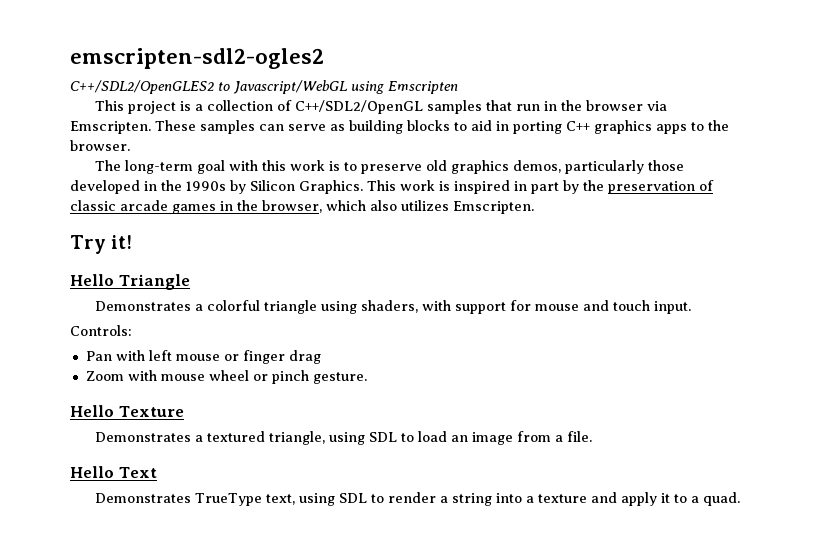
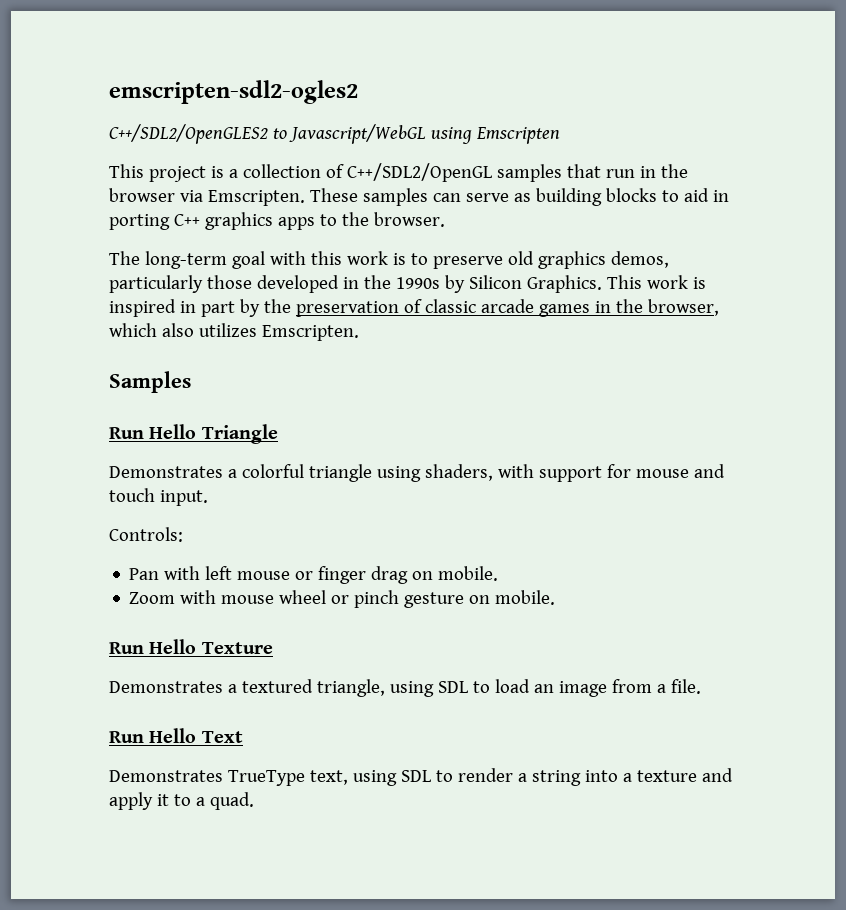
[70,235,133,254] Try it! // -> [109,371,191,393] [109,427,144,439] Samples // Run
(321, 357) none -> [412,566,499,581] on mobile.
[312,372,367,384] gesture. // -> [404,590,556,608] [109,642,144,654] gesture on mobile. // Run
(592, 436) none -> [109,731,144,743] Run

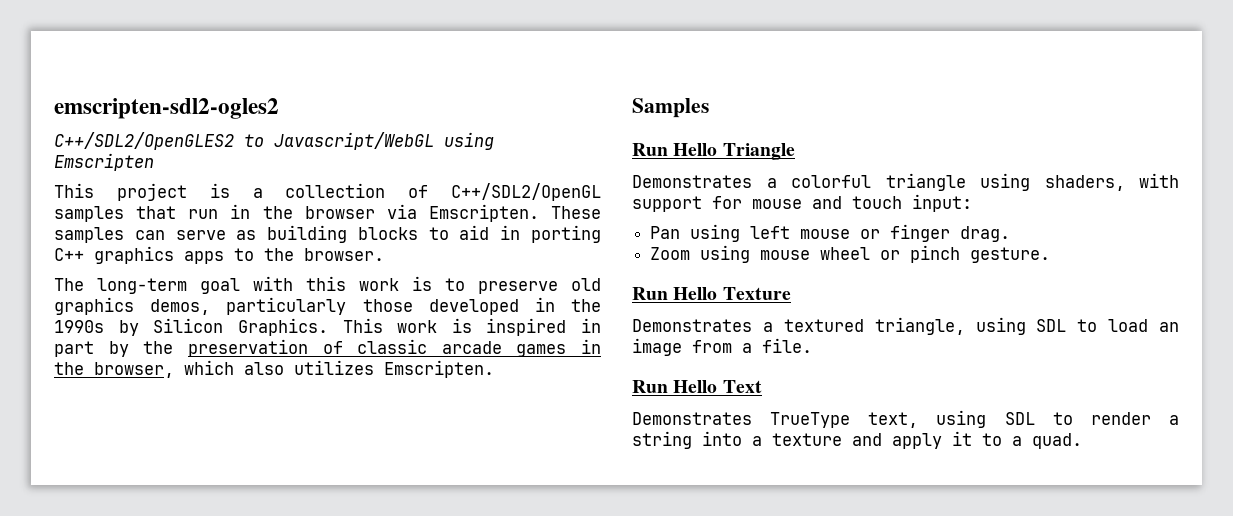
[159,490,208,506] [109,527,183,542] input. // Controls: -> [912,194,972,212] input:
[164,566,201,580] with -> [690,224,741,242] using
[371,566,499,584] drag on mobile. -> [960,226,1011,242] drag.
[180,590,217,604] with -> [700,245,751,263] using
[404,590,556,608] gesture on mobile. -> [970,247,1051,263] gesture.

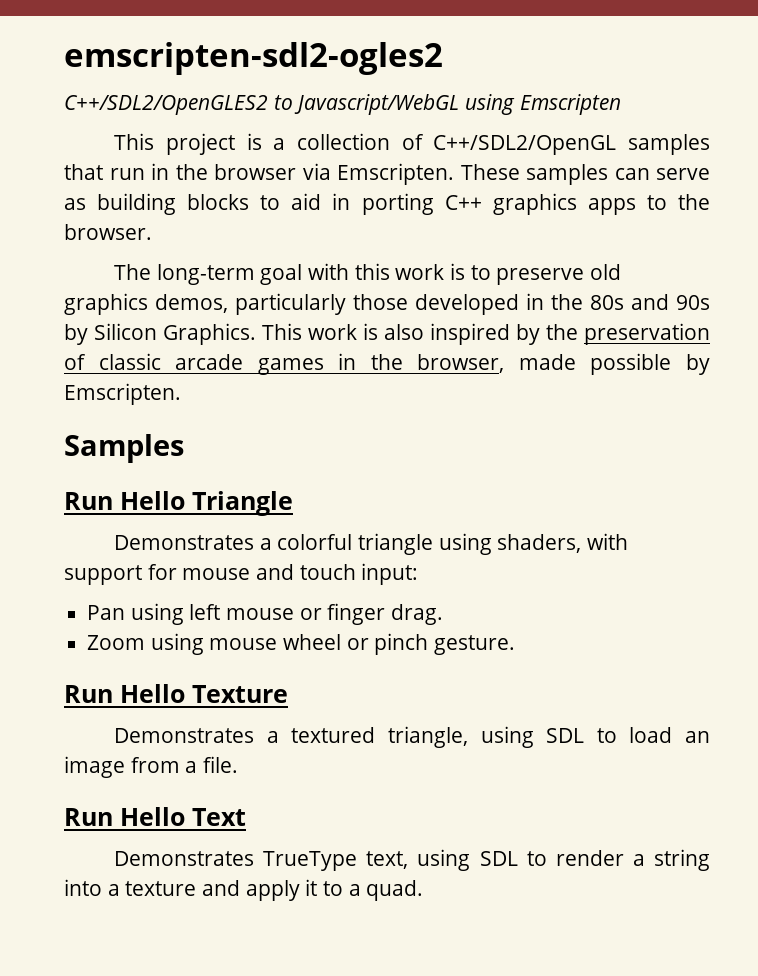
[54,320,104,333] 1990s -> [590,294,710,310] 80s and 90s
[486,318,601,336] [54,341,94,357] inspired in part -> [384,323,510,345] also inspired
[184,360,374,375] which also utilizes -> [518,353,710,375] made possible by

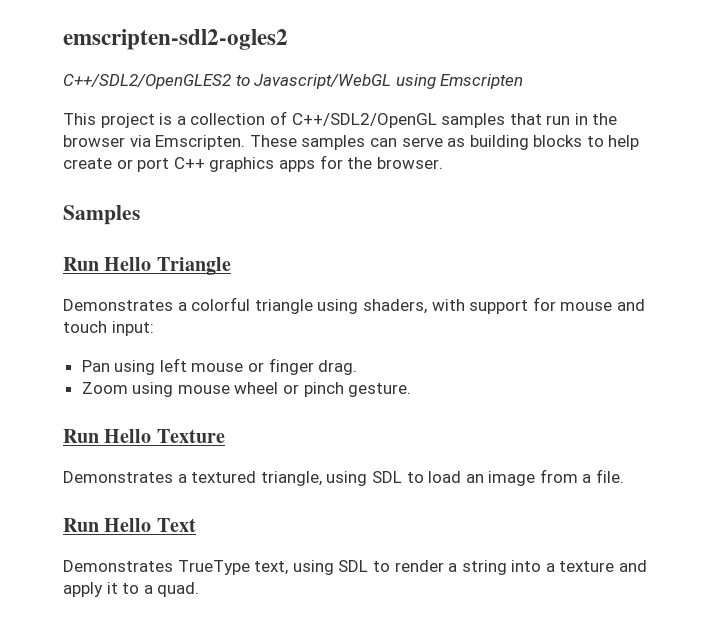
[291,193,434,215] aid in porting -> [608,135,640,150] [63,158,170,172] help create or port
[646,195,667,210] to -> [319,155,343,169] for
[114,263,622,285] [64,293,710,315] [64,323,710,345] [64,353,710,375] [64,383,181,405] // The long-term goal with this work is to preserve old graphics demos, particularly those developed in the 80s and 90s by Silicon Graphics. This work is also inspired by the preservation of classic arcade games in the browser, made possible by Emscripten. -> (443, 163) none

